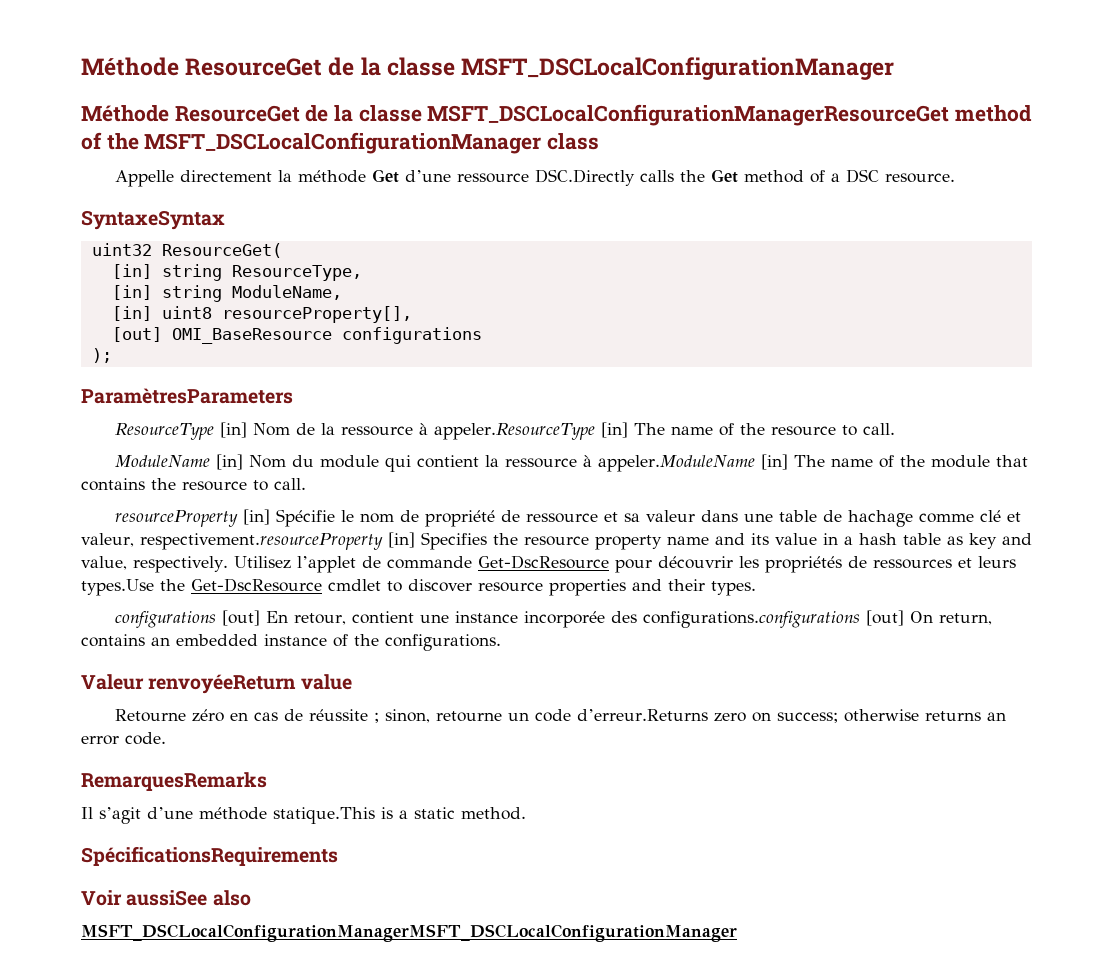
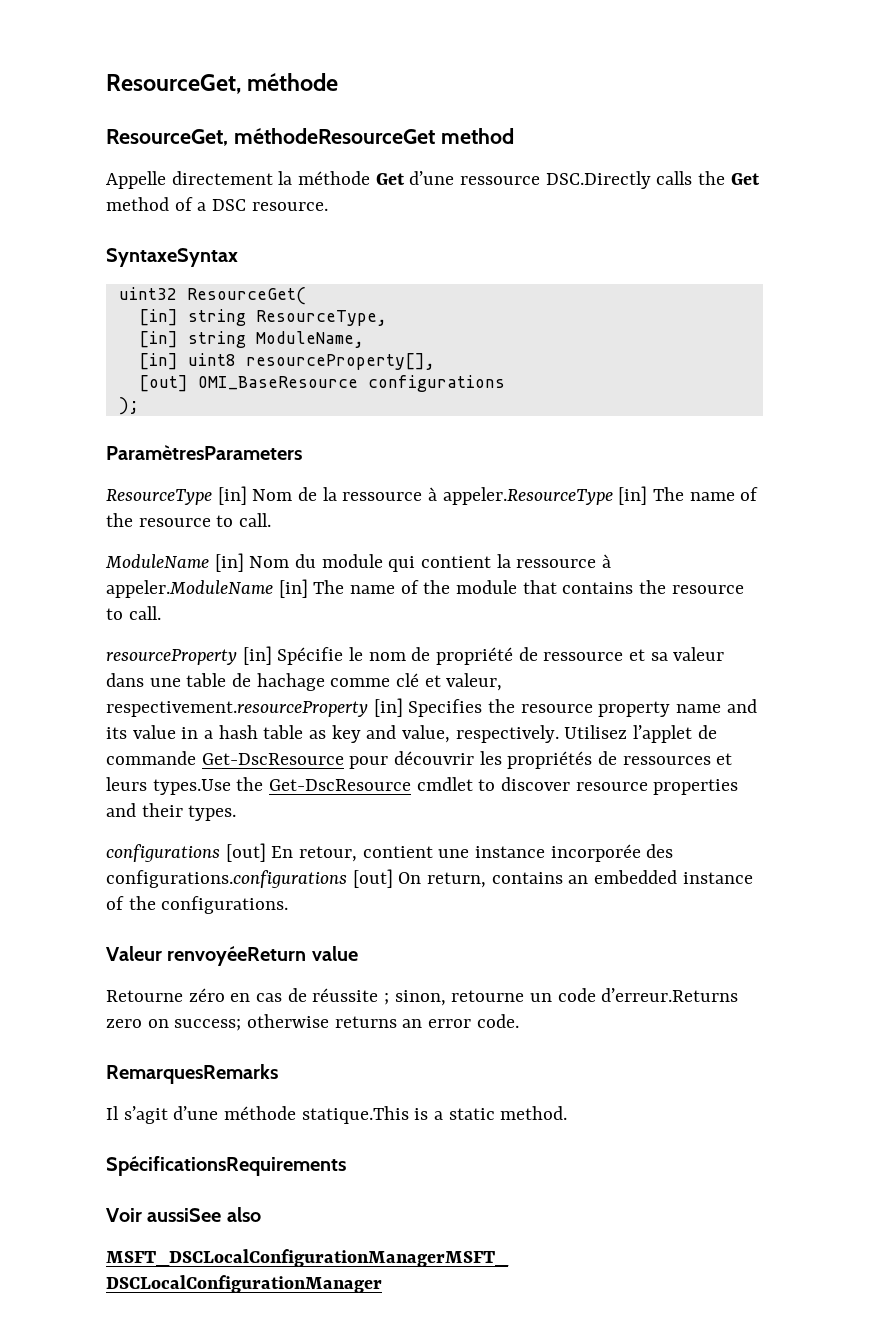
[81,57,895,80] [81,104,1033,126] [81,132,600,154] Méthode ResourceGet de la classe MSFT_DSCLocalConfigurationManager // Méthode ResourceGet de la classe MSFT_DSCLocalConfigurationManagerResourceGet method of the MSFT_DSCLocalConfigurationManager class -> [106,73,339,94] [106,128,514,146] ResourceGet, méthode // ResourceGet, méthodeResourceGet method

